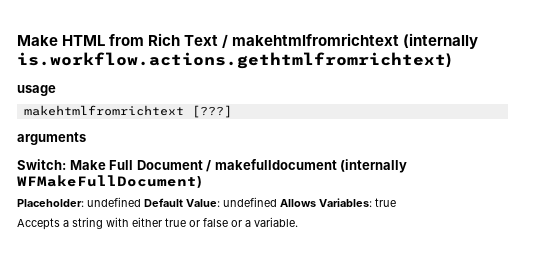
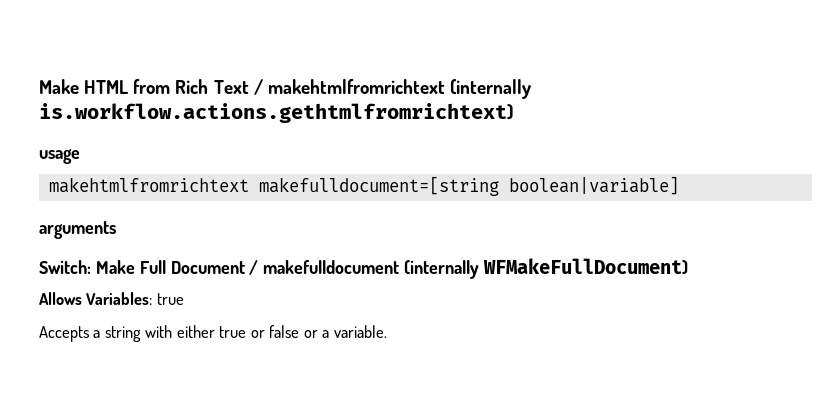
[191,105,232,118] [???] -> [258,176,679,196] makefulldocument=[string boolean|variable]
[17,197,277,207] Placeholder: undefined Default Value: undefined -> (689, 266) none

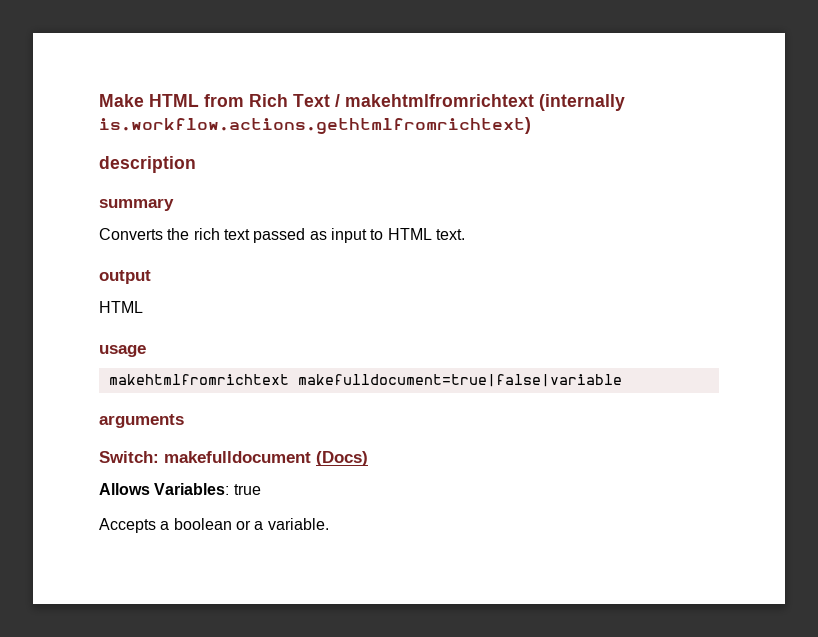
(513, 113) none -> [99,156,196,173] [99,198,174,211] [99,228,465,243] [99,270,151,284] [99,301,143,313] // description // summary // Converts the rich text passed as input to HTML text. // output // HTML
[258,176,679,196] makefulldocument=[string boolean|variable] -> [297,374,622,387] makefulldocument=true|false|variable
[95,258,689,279] Make Full Document / makefulldocument (internally WFMakeFullDocument) -> [164,451,368,466] makefulldocument (Docs)
[104,325,300,342] string with either true or false -> [173,518,232,530] boolean

